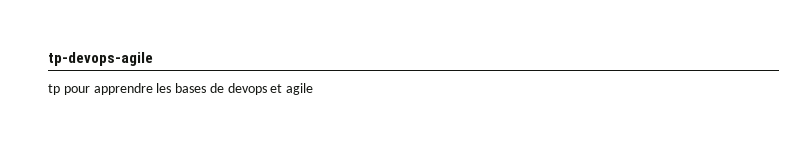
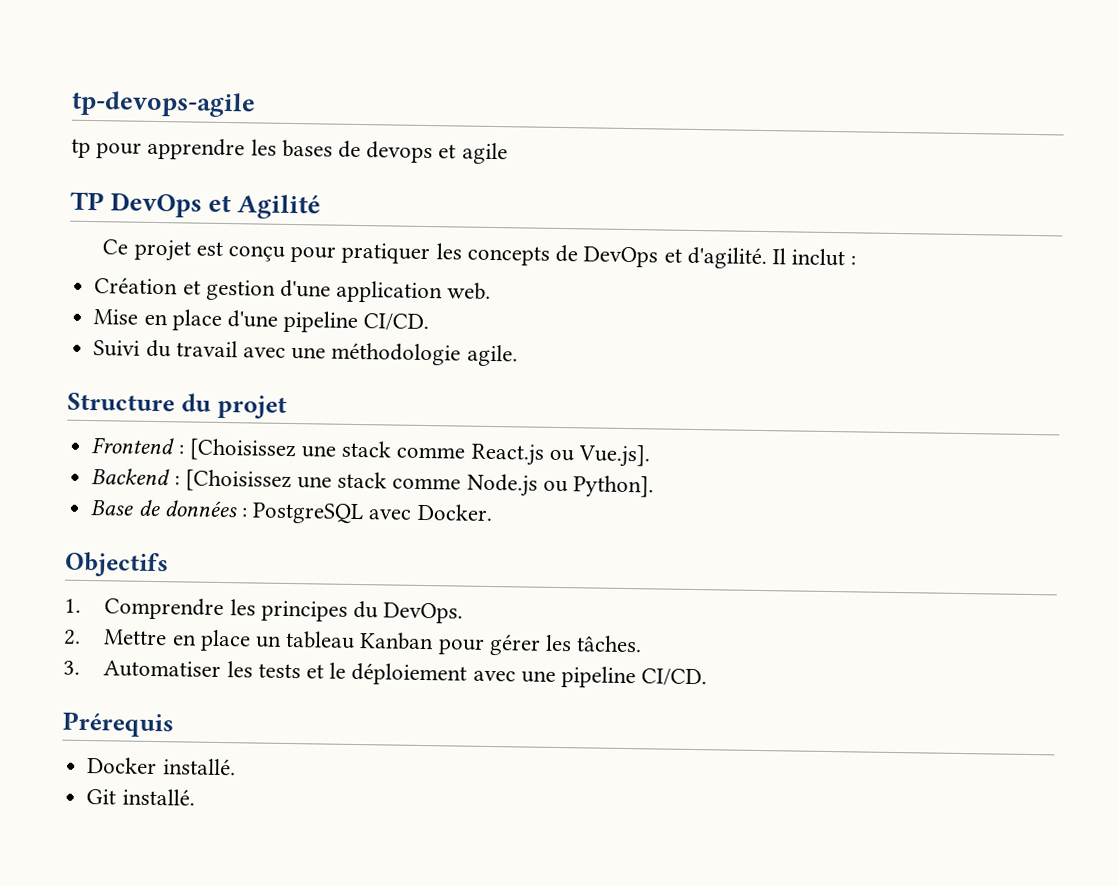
(314, 89) none -> [70,191,322,220] [102,239,857,270] [94,277,492,304] [93,309,430,334] [93,339,518,367] [67,392,287,419] [91,437,650,468] [91,468,654,498] [90,499,493,525] [64,551,169,578] [64,597,464,624] [63,629,643,656] [63,660,708,689] [62,711,174,738] [87,757,236,776] [86,788,195,806] // TP DevOps et Agilité // Ce projet est conçu pour pratiquer les concepts de DevOps et d'agilité. Il inclut : // Création et gestion d'une application web. // Mise en place d'une pipeline CI/CD. // Suivi du travail avec une méthodologie agile. // Structure du projet // Frontend : [Choisissez une stack comme React.js ou Vue.js]. // Backend : [Choisissez une stack comme Node.js ou Python]. // Base de données : PostgreSQL avec Docker. // Objectifs // 1. Comprendre les principes du DevOps. // 2. Mettre en place un tableau Kanban pour gérer les tâches. // 3. Automatiser les tests et le déploiement avec une pipeline CI/CD. // Prérequis // Docker installé. // Git installé.

